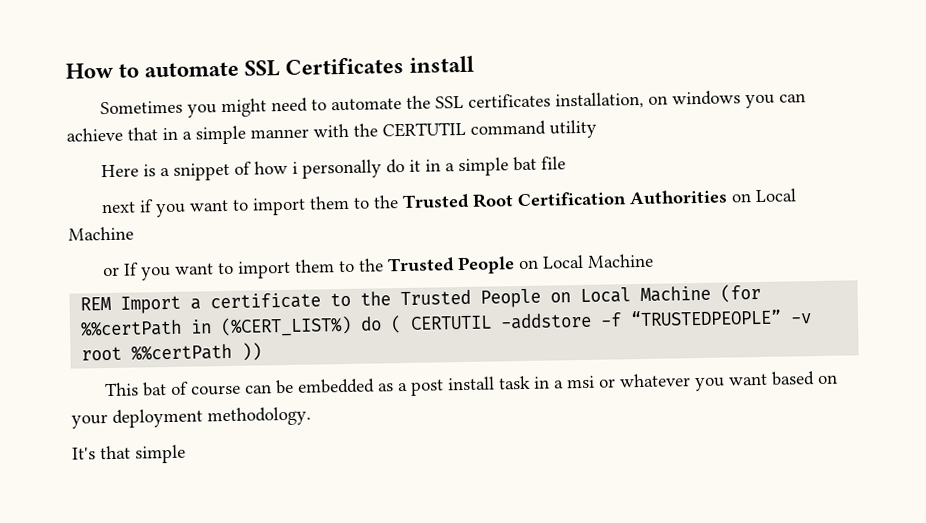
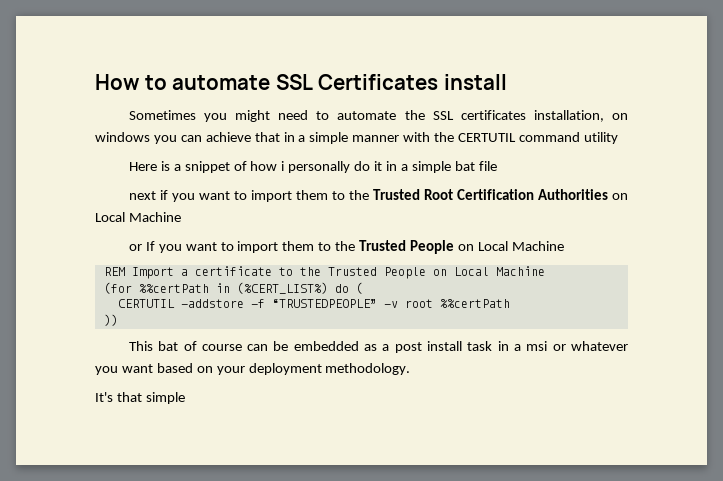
(712, 293) none -> (545, 271) //
(403, 324) none -> (363, 288) //
(233, 352) none -> (510, 303) //

